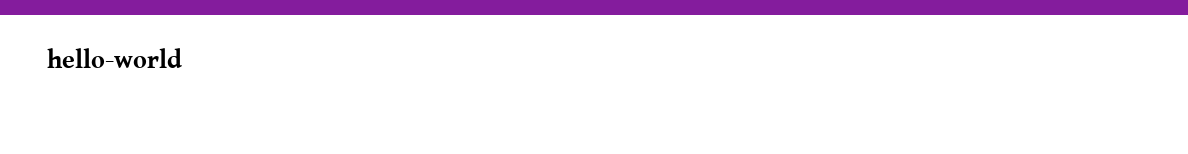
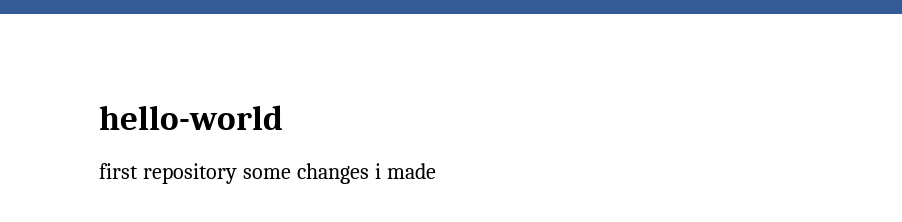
(182, 58) none -> [99,163,436,184] // first repository some changes i made

